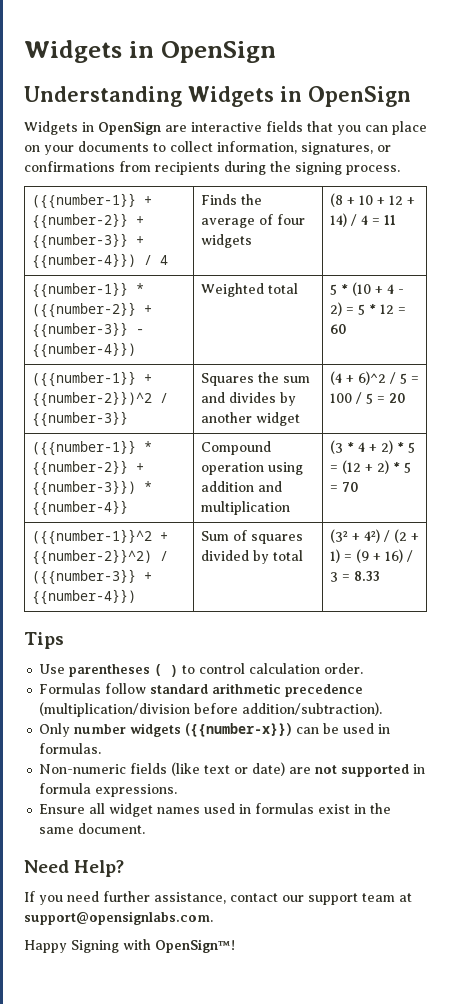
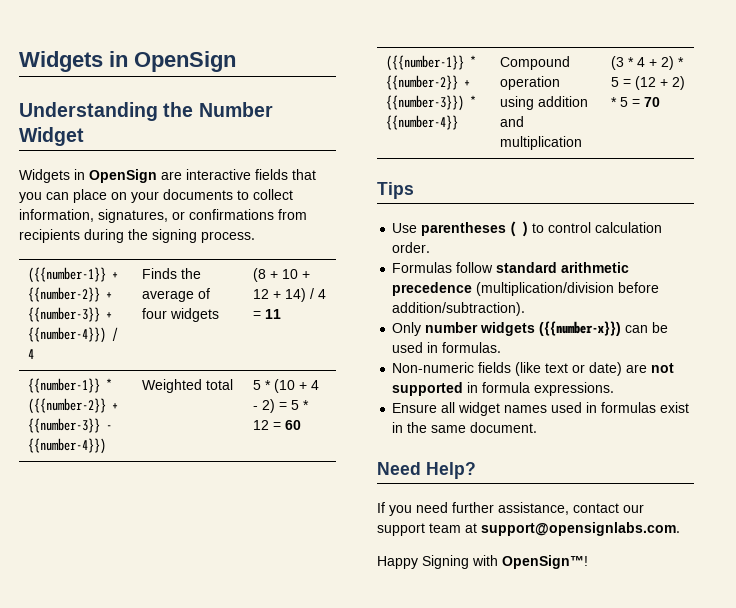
[188,86,411,107] Widgets in OpenSign -> [163,102,273,117] [19,127,84,146] the Number Widget
[31,371,152,387] [31,391,168,407] [31,411,128,427] [200,372,310,386] [200,392,296,406] [200,412,300,426] [329,371,419,385] [329,392,405,404] // ({{number-1}} + {{number-2}})^2 / {{number-3}} | Squares the sum and divides by another widget | (4 + 6)^2 / 5 = 100 / 5 = 20 -> (301, 425) none
[31,529,168,545] [31,549,168,565] [31,569,152,585] [31,589,136,605] [200,530,303,544] [200,550,303,564] [329,529,419,543] [329,549,413,563] [329,571,380,582] // ({{number-1}}^2 + {{number-2}}^2) / ({{number-3}} + {{number-4}}) | Sum of squares divided by total | (3² + 4²) / (2 + 1) = (9 + 16) / 3 = 8.33 -> (660, 102) none

